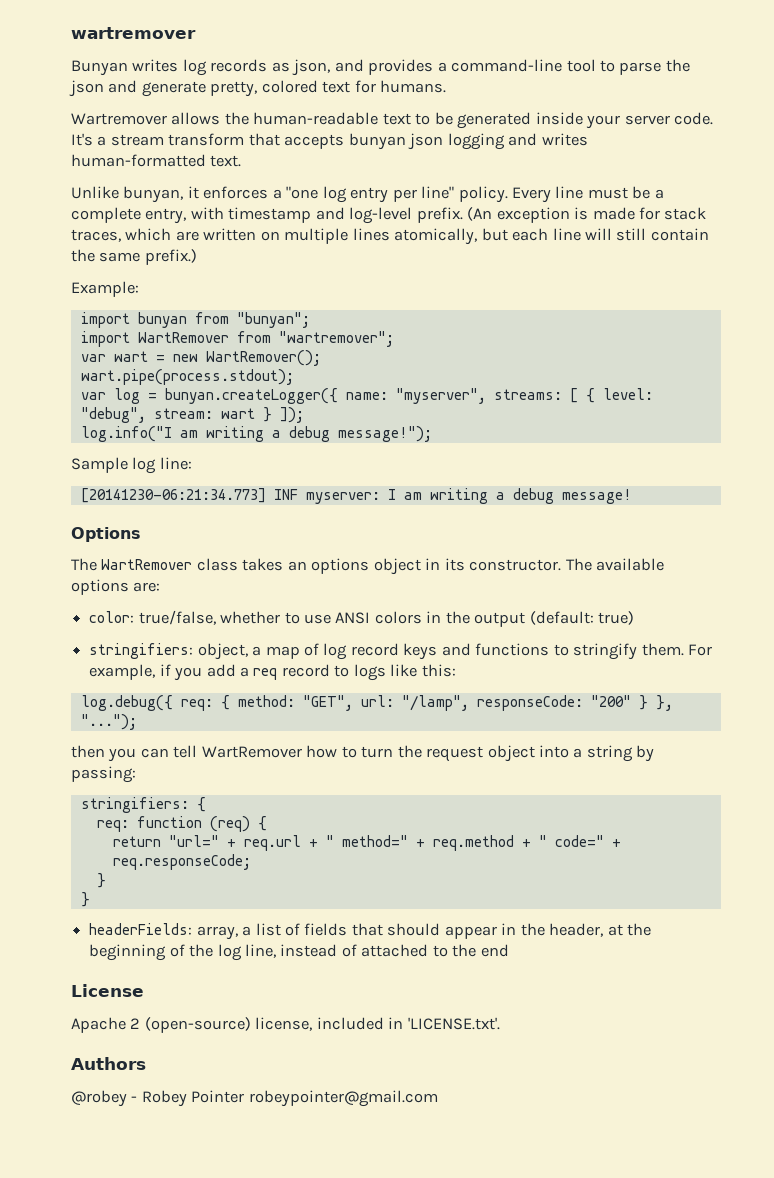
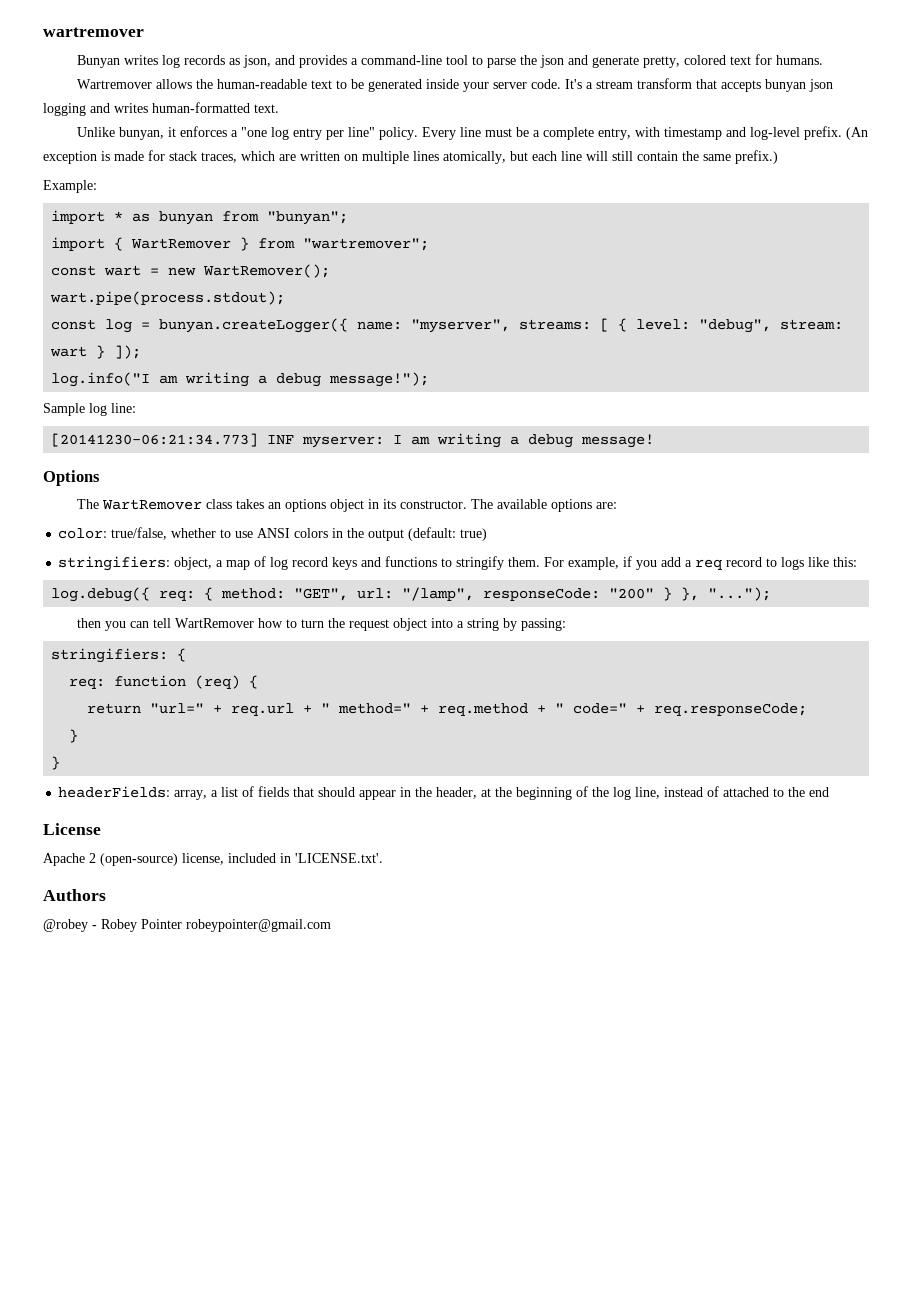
(130, 320) none -> [114,211,151,222] * as
[137,332,229,343] WartRemover -> [114,237,250,251] { WartRemover }
[80,354,106,362] var -> [51,265,97,276] const
[80,392,106,400] var -> [51,319,97,330] const

